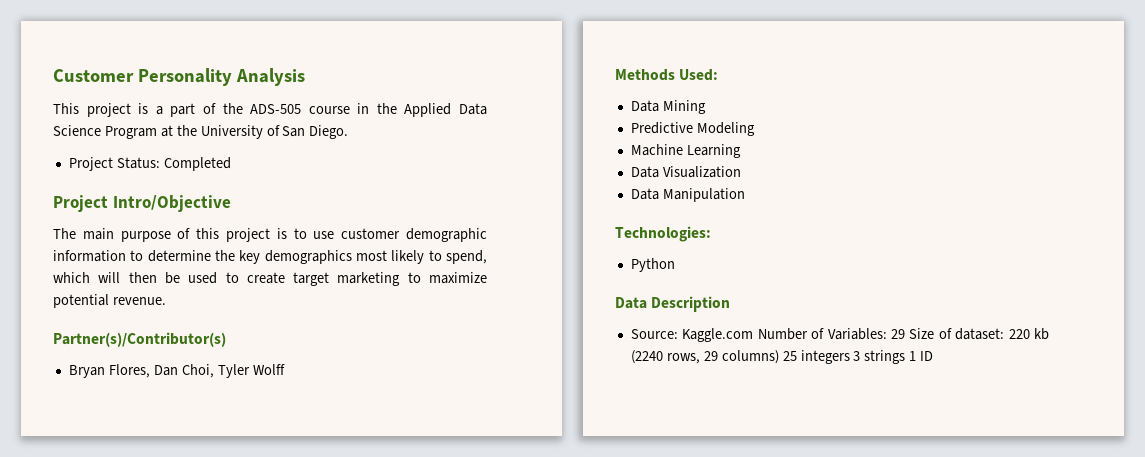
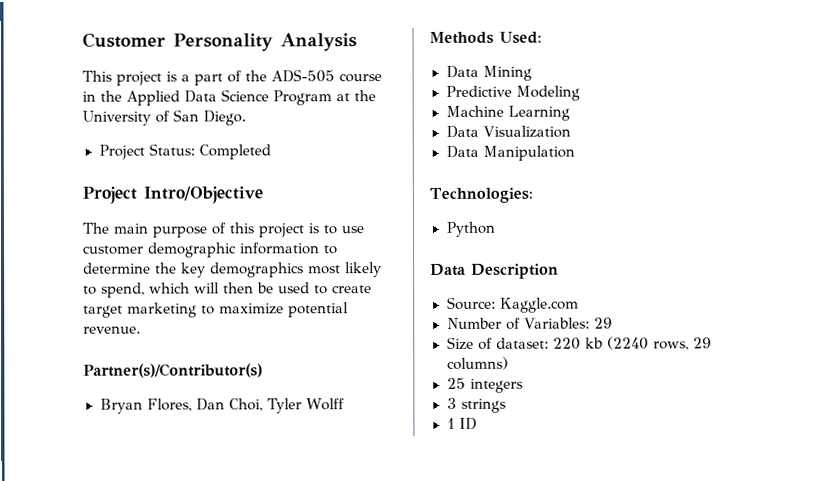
(754, 335) none -> (579, 305) //
(905, 334) none -> (614, 323) //
(779, 357) none -> (509, 363) //
(850, 357) none -> (523, 385) //
(906, 357) none -> (506, 405) //

